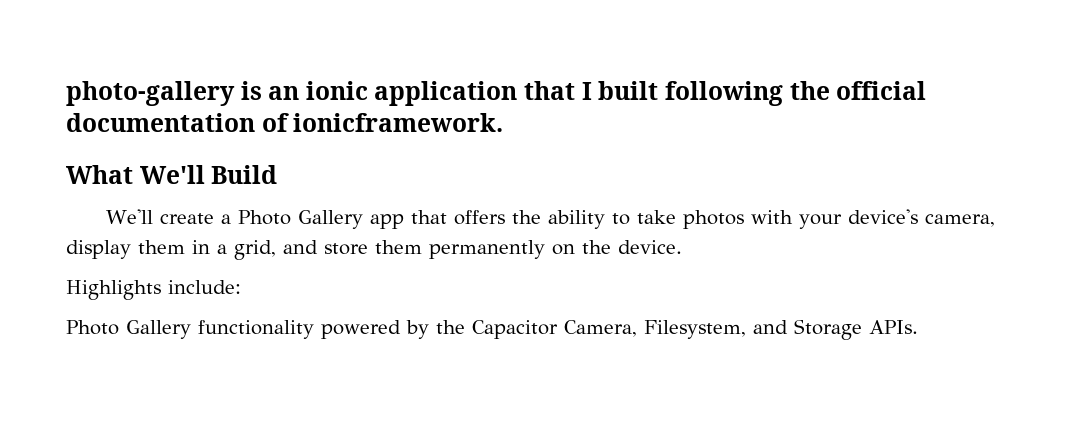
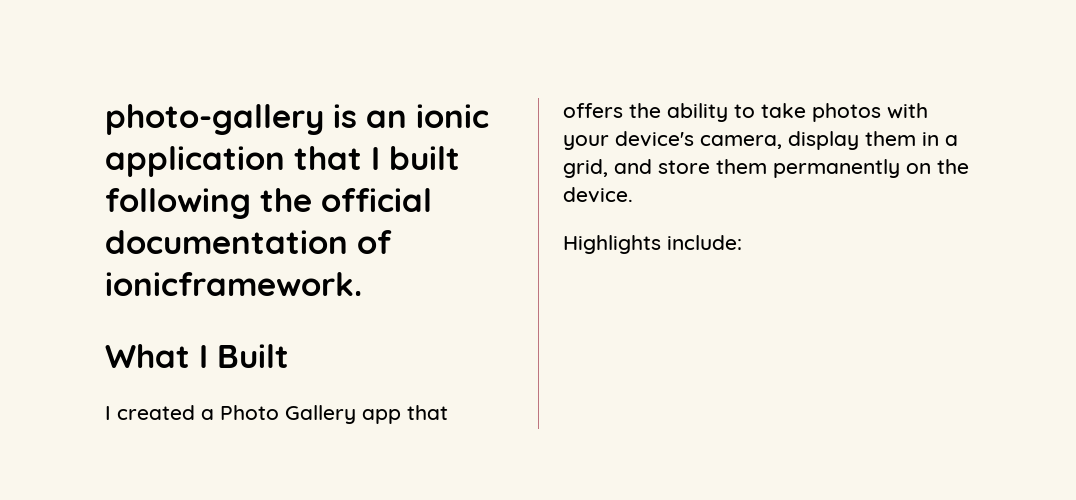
[139,165,278,184] [106,209,215,224] We'll Build // We'll create -> [199,344,289,368] [105,405,195,420] I Built // I created
[66,319,918,340] // Photo Gallery functionality powered by the Capacitor Camera, Filesystem, and Storage APIs. -> (742, 242) none

